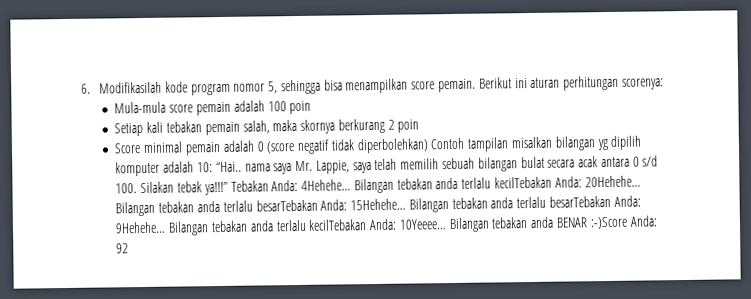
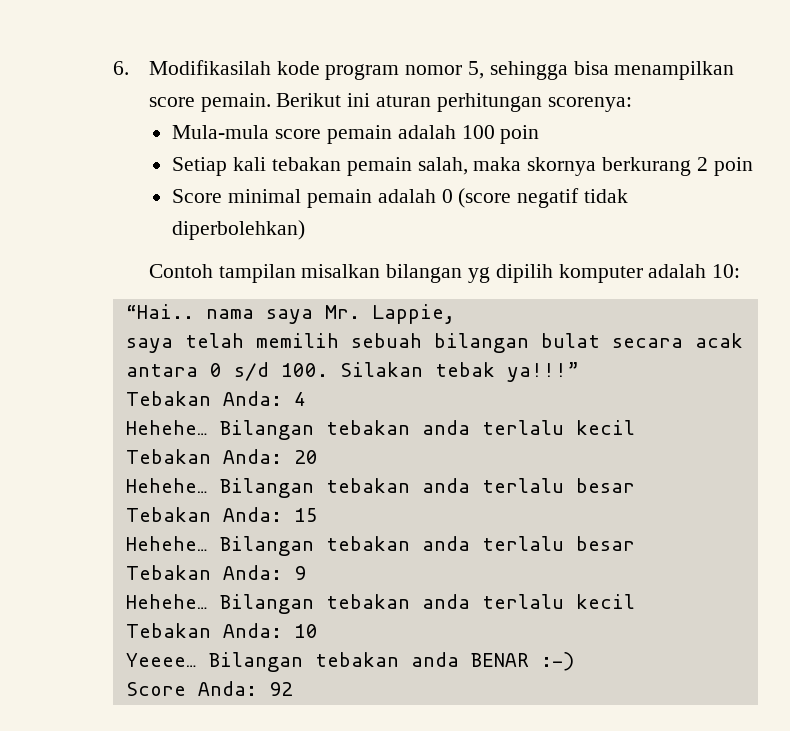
(429, 146) none -> (306, 230) //
(213, 167) none -> (741, 271) //
(350, 167) none -> (455, 314) //
[230,175,641,194] [115,195,641,217] [115,218,447,236] Tebakan Anda: 4Hehehe… Bilangan tebakan anda terlalu kecilTebakan Anda: 20Hehehe… Bilangan tebakan anda terlalu besarTebakan Anda: 15Hehehe… Bilangan tebakan anda terlalu besarTebakan Anda: 9Hehehe… Bilangan tebakan anda terlalu kecilTebakan Anda: 10Yeeee… -> [125,391,306,406] [125,420,635,440] [125,449,318,464] [125,478,635,498] [125,507,318,522] [125,536,635,556] [125,565,306,580] [125,594,635,614] [125,623,318,638] [125,653,197,667] // Tebakan Anda: 4 // Hehehe… Bilangan tebakan anda terlalu kecil // Tebakan Anda: 20 // Hehehe… Bilangan tebakan anda terlalu besar // Tebakan Anda: 15 // Hehehe… Bilangan tebakan anda terlalu besar // Tebakan Anda: 9 // Hehehe… Bilangan tebakan anda terlalu kecil // Tebakan Anda: 10 // Yeeee…
[589,216,628,230] :-)Score -> [540,652,574,671] [125,682,186,696] :-) // Score

